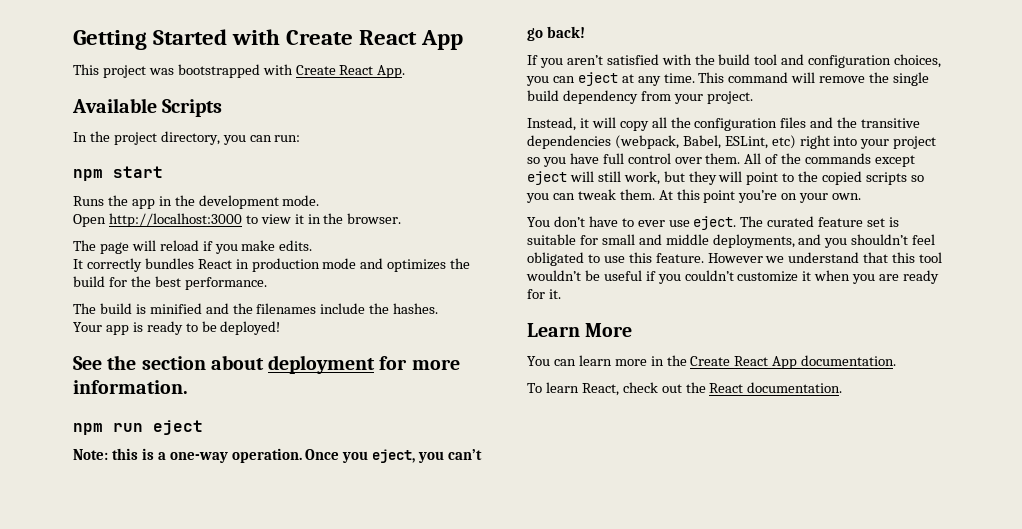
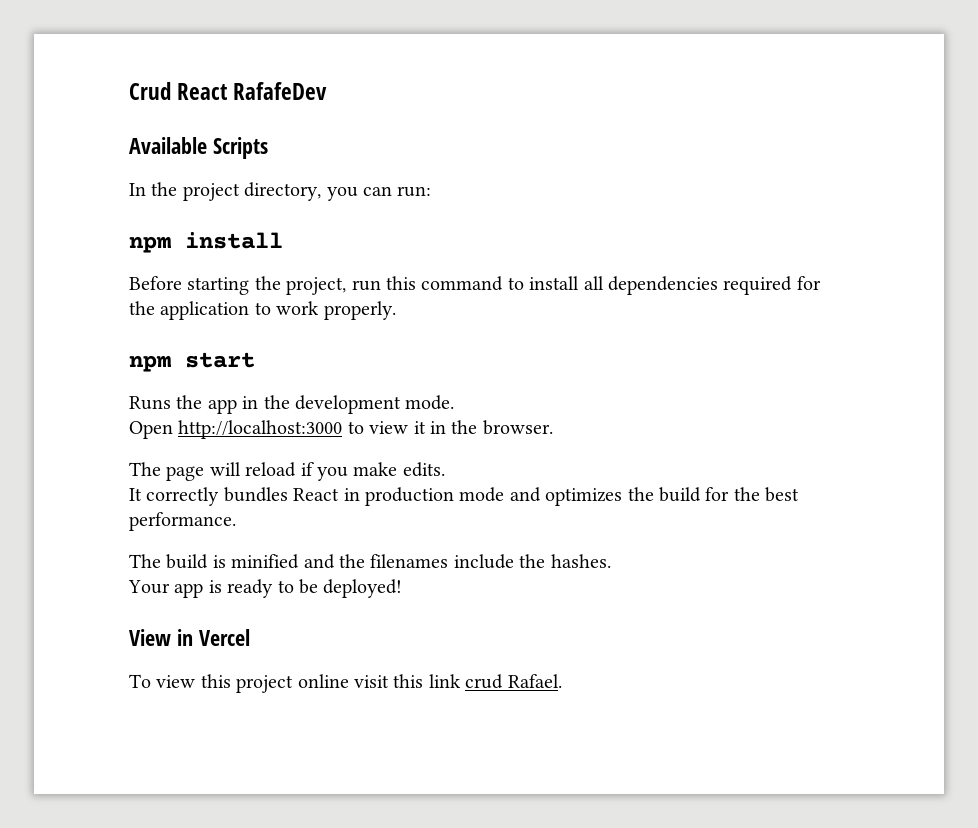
[73,29,464,50] [73,64,406,78] Getting Started with Create React App // This project was bootstrapped with Create React App. -> [129,82,328,100] Crud React RafafeDev
(301, 138) none -> [129,232,283,253] [129,276,821,295] [129,301,396,320] // npm install // Before starting the project, run this command to install all dependencies required for the application to work properly.
[73,355,460,374] [73,380,188,394] [73,420,203,435] [73,448,483,463] [527,26,585,41] [527,54,942,68] [526,72,930,86] [527,90,753,104] [527,117,921,131] [527,135,937,149] [527,153,916,167] [527,171,924,185] [526,189,862,203] [527,216,900,230] [527,234,936,248] [527,252,943,266] [526,270,940,284] [527,289,561,299] [527,323,633,337] [527,355,897,369] [527,382,843,396] See the section about deployment for more information. // npm run eject // Note: this is a one-way operation. Once you eject, you can’t go back! // If you aren’t satisfied with the build tool and configuration choices, you can eject at any time. This command will remove the single build dependency from your project. // Instead, it will copy all the configuration files and the transitive dependencies (webpack, Babel, ESLint, etc) right into your project so you have full control over them. All of the commands except eject will still work, but they will point to the copied scripts so you can tweak them. At this point you’re on your own. // You don’t have to ever use eject. The curated feature set is suitable for small and middle deployments, and you shouldn’t feel obligated to use this feature. However we understand that this tool wouldn’t be useful if you couldn’t customize it when you are ready for it. // Learn More // You can learn more in the Create React App documentation. // To learn React, check out the React documentation. -> [129,629,250,646] [129,674,562,693] View in Vercel // To view this project online visit this link crud Rafael.

